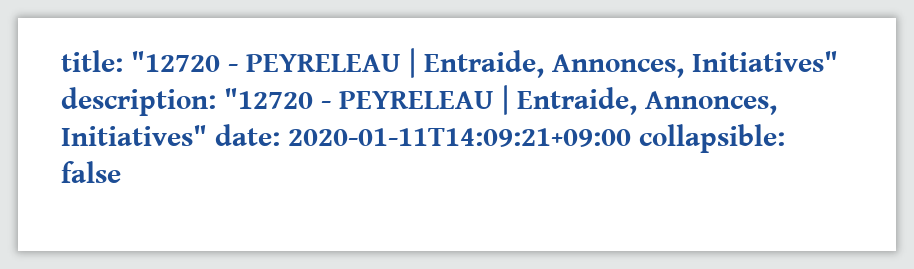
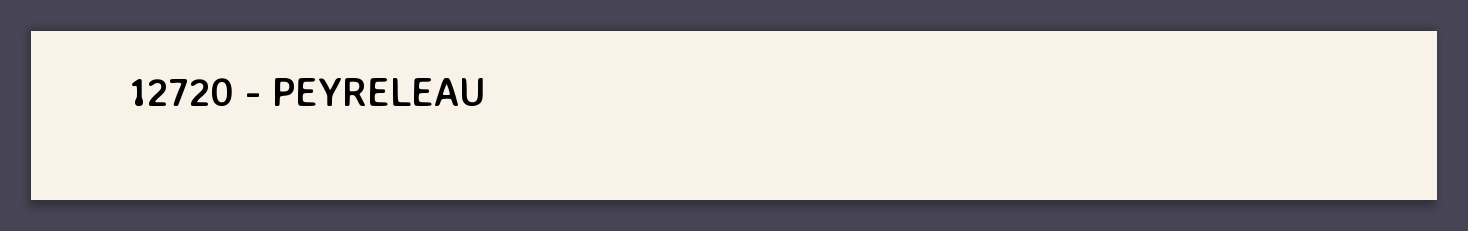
[61,48,838,78] [61,85,777,116] [61,124,785,153] [61,161,121,183] title: "12720 - PEYRELEAU | Entraide, Annonces, Initiatives" description: "12720 - PEYRELEAU | Entraide, Annonces, Initiatives" date: 2020-01-11T14:09:21+09:00 collapsible: false -> [129,78,486,106] 12720 - PEYRELEAU

